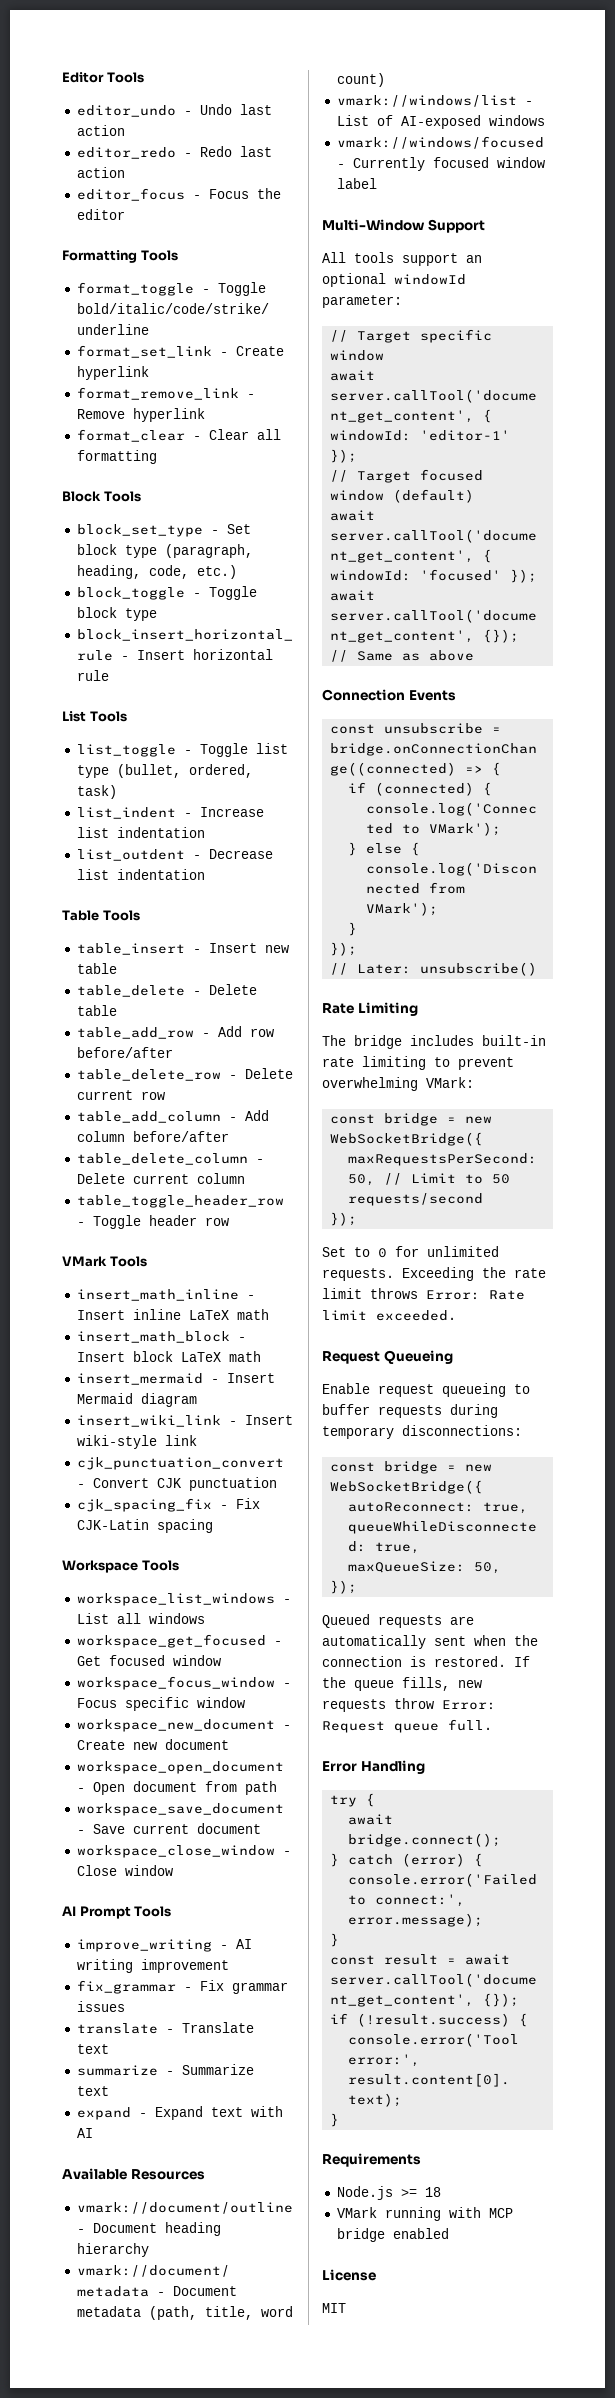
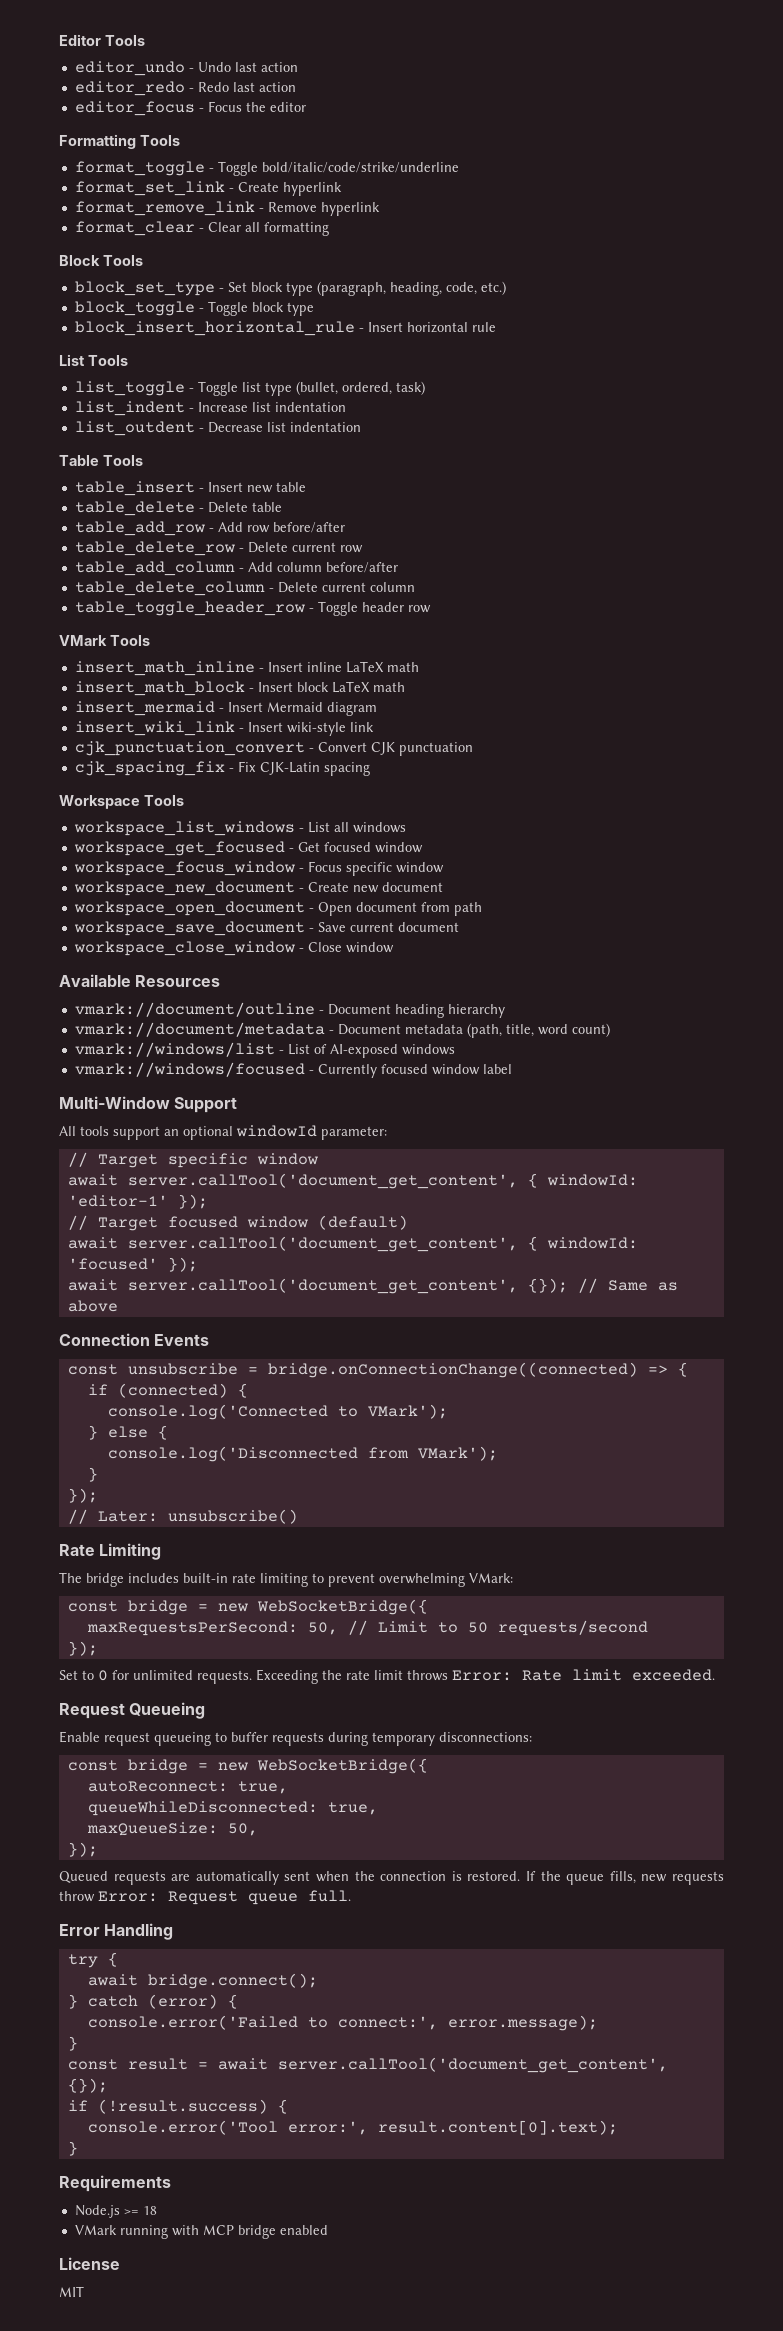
[62,1906,172,1919] [76,1939,252,1952] [76,1959,229,1973] [76,1980,288,1994] [76,2001,125,2012] [76,2022,254,2034] [76,2044,109,2054] [76,2064,254,2076] [76,2086,109,2096] [76,2106,283,2120] [76,2128,93,2138] // AI Prompt Tools // improve_writing - AI writing improvement // fix_grammar - Fix grammar issues // translate - Translate text // summarize - Summarize text // expand - Expand text with AI -> (394, 947) none

